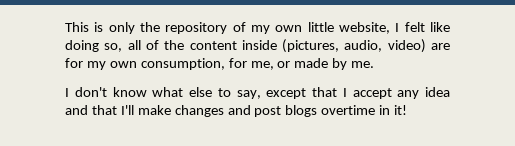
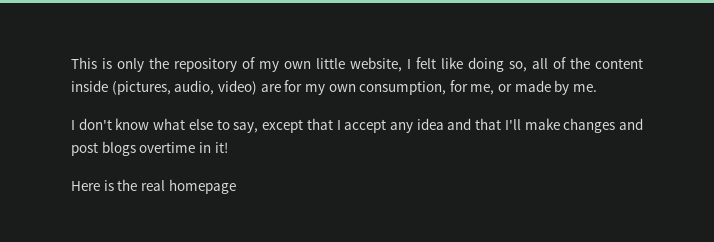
(408, 110) none -> [71,179,236,194] // Here is the real homepage

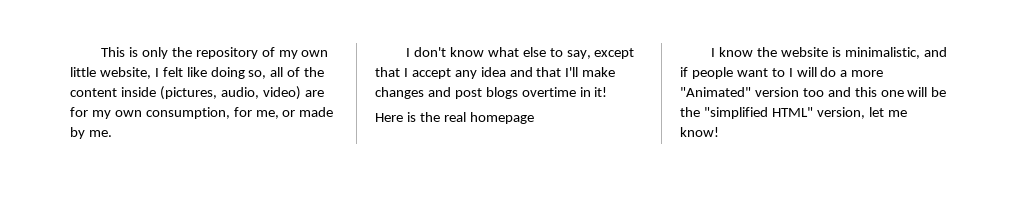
(236, 186) none -> [711,47,947,59] [680,67,884,79] [680,87,947,97] [680,107,907,119] [680,127,719,137] // I know the website is minimalistic, and if people want to I will do a more "Animated" version too and this one will be the "simplified HTML" version, let me know!

